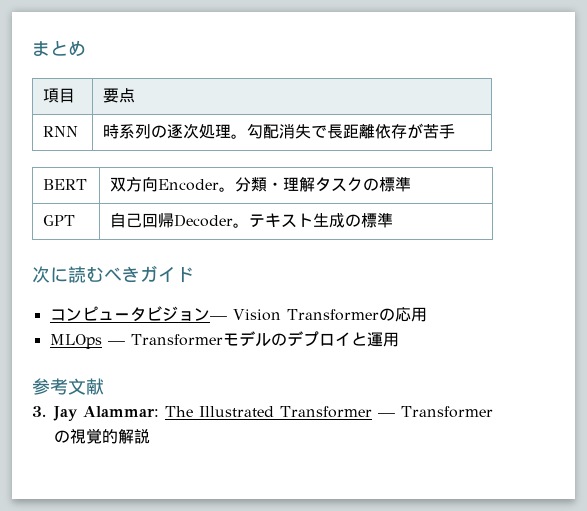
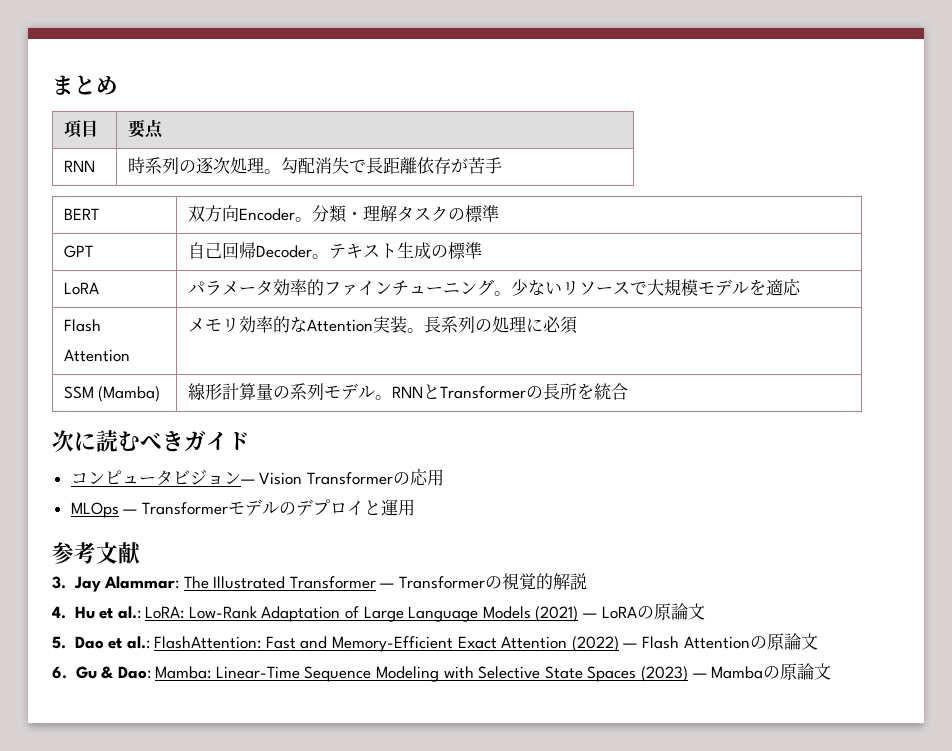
(394, 220) none -> [63,282,99,295] [187,279,801,296] [63,319,101,332] [63,349,130,362] [187,316,577,334] [63,386,161,402] [187,383,628,400] // LoRA | パラメータ効率的ファインチューニング。少ないリソースで大規模モデルを適応 // Flash Attention | メモリ効率的なAttention実装。長系列の処理に必須 // SSM (Mamba) | 線形計算量の系列モデル。RNNとTransformerの長所を統合
(150, 436) none -> [52,603,705,622] [52,633,818,652] [52,663,832,682] // 4. Hu et al.: LoRA: Low-Rank Adaptation of Large Language Models (2021) — LoRAの原論文 // 5. Dao et al.: FlashAttention: Fast and Memory-Efficient Exact Attention (2022) — Flash Attentionの原論文 // 6. Gu & Dao: Mamba: Linear-Time Sequence Modeling with Selective State Spaces (2023) — Mambaの原論文

